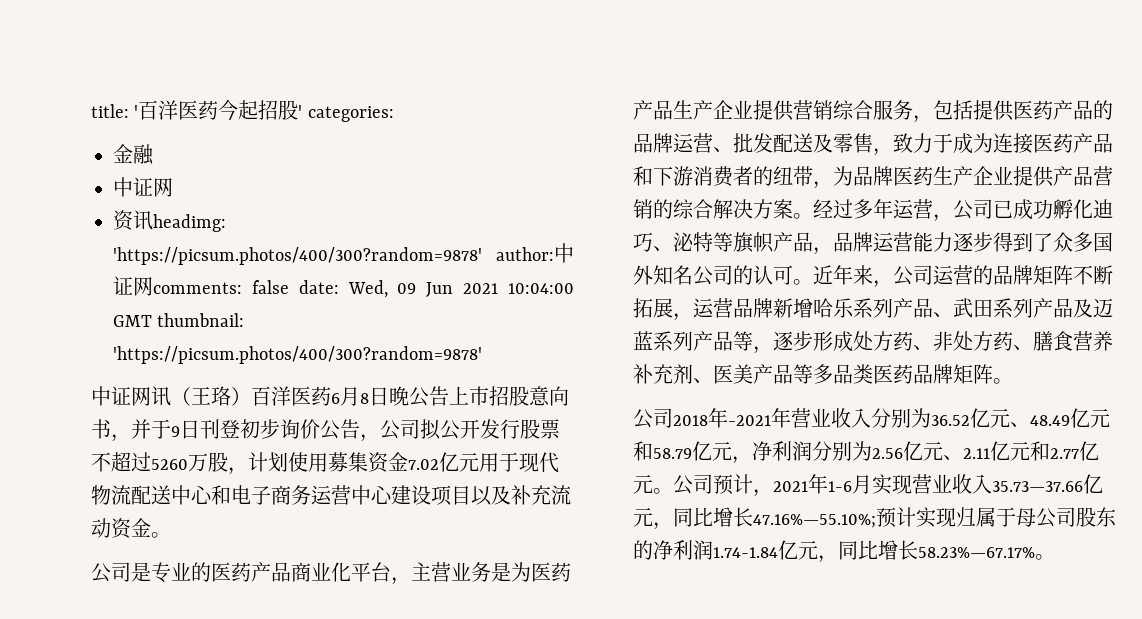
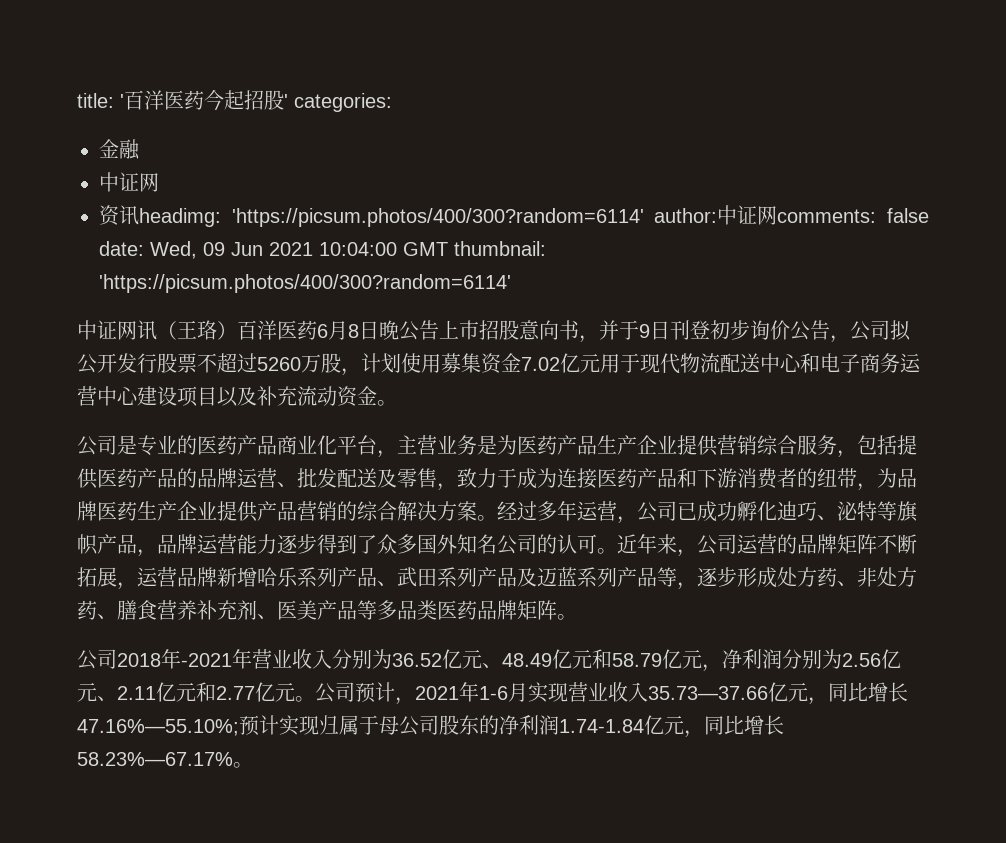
[113,247,482,265] 'https://picsum.photos/400/300?random=9878' -> [231,208,644,227] 'https://picsum.photos/400/300?random=6114'
[113,346,482,364] 'https://picsum.photos/400/300?random=9878' -> [99,274,511,293] 'https://picsum.photos/400/300?random=6114'

